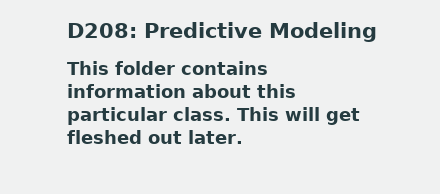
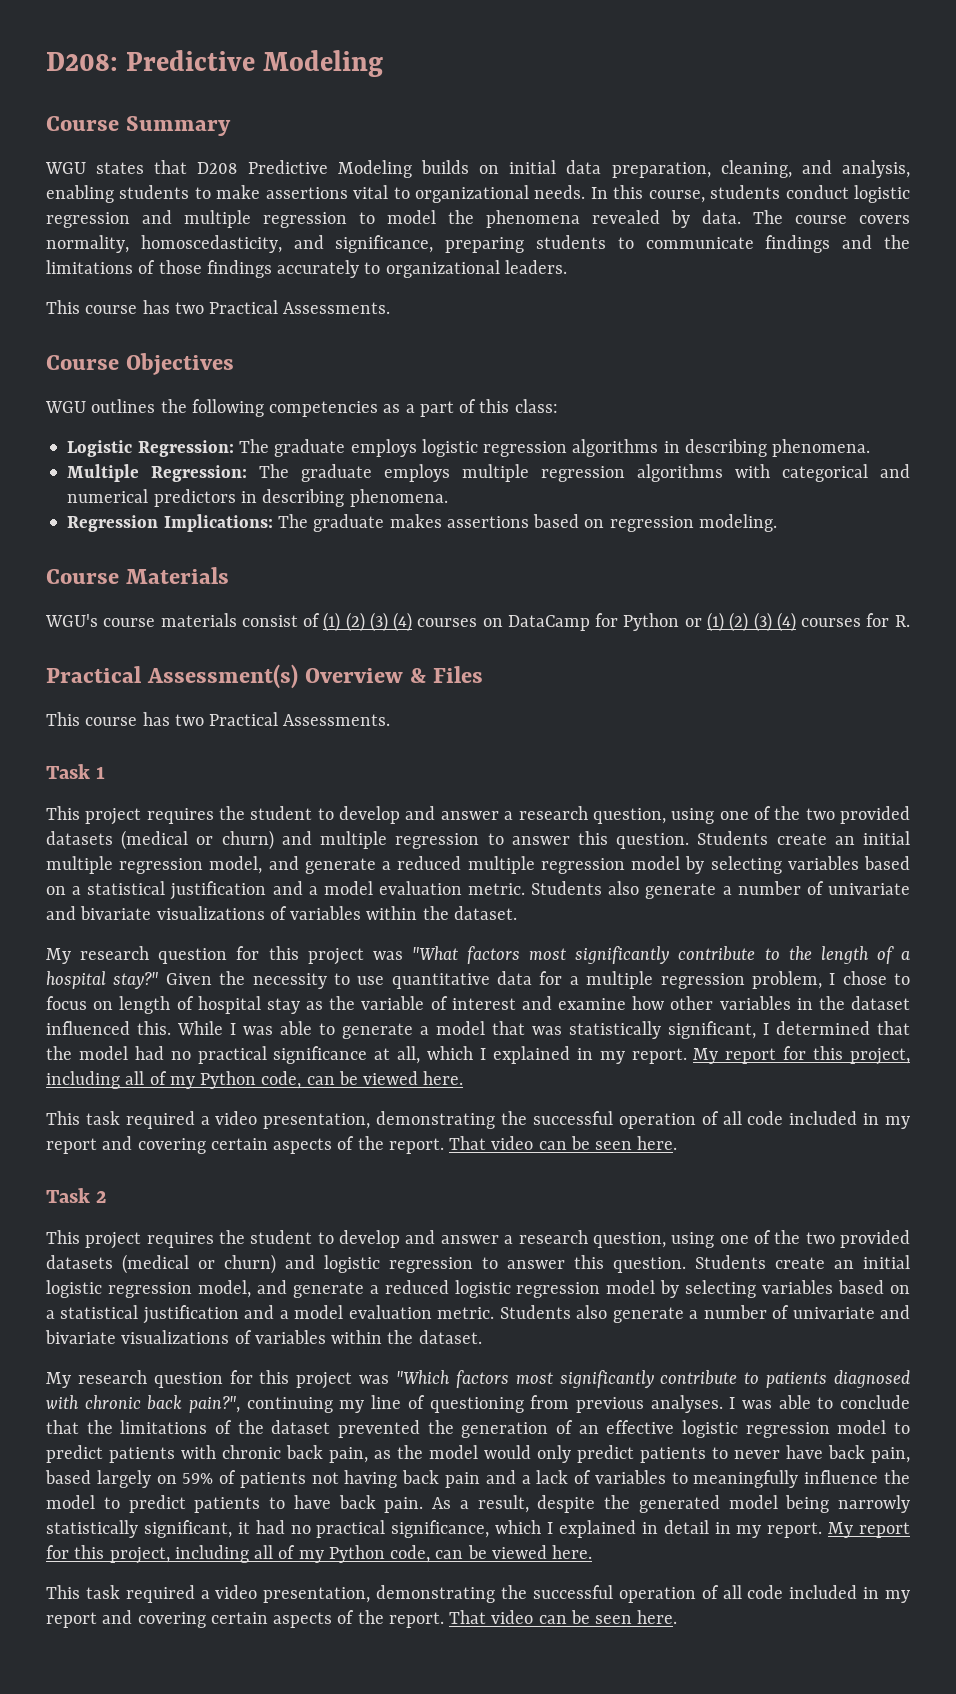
[67,61,268,75] [67,84,296,98] [67,107,360,125] [67,130,243,144] This folder contains information about this particular class. This will get fleshed out later. -> [46,116,232,136] [45,160,911,178] [46,185,911,203] [46,210,910,228] [46,235,910,253] [46,260,567,278] [46,300,391,314] [46,353,235,375] [45,399,558,417] [67,439,871,457] [67,464,911,482] [67,489,448,507] [67,514,777,532] [46,567,230,584] [45,612,910,632] [46,664,484,689] [46,712,391,726] [46,764,106,779] [46,806,911,825] [46,830,910,850] [46,856,911,874] [46,881,910,900] [46,906,517,920] [46,946,910,965] [46,971,910,989] [46,996,910,1014] [46,1021,910,1039] [46,1046,911,1065] [46,1071,464,1089] [46,1111,911,1129] [46,1136,678,1154] [46,1188,107,1203] [46,1230,911,1249] [46,1254,910,1274] [46,1280,911,1298] [46,1305,911,1324] [45,1330,482,1344] [46,1370,911,1389] [46,1395,910,1413] [46,1420,910,1438] [46,1445,910,1463] [45,1470,911,1488] [46,1495,910,1513] [46,1520,910,1538] [46,1545,593,1564] [46,1585,911,1603] [46,1610,678,1628] Course Summary // WGU states that D208 Predictive Modeling builds on initial data preparation, cleaning, and analysis, enabling students to make assertions vital to organizational needs. In this course, students conduct logistic regression and multiple regression to model the phenomena revealed by data. The course covers normality, homoscedasticity, and significance, preparing students to communicate findings and the limitations of those findings accurately to organizational leaders. // This course has two Practical Assessments. // Course Objectives // WGU outlines the following competencies as a part of this class: // Logistic Regression: The graduate employs logistic regression algorithms in describing phenomena. // Multiple Regression: The graduate employs multiple regression algorithms with categorical and numerical predictors in describing phenomena. // Regression Implications: The graduate makes assertions based on regression modeling. // Course Materials // WGU's course materials consist of (1) (2) (3) (4) courses on DataCamp for Python or (1) (2) (3) (4) courses for R. // Practical Assessment(s) Overview & Files // This course has two Practical Assessments. // Task 1 // This project requires the student to develop and answer a research question, using one of the two provided datasets (medical or churn) and multiple regression to answer this question. Students create an initial multiple regression model, and generate a reduced multiple regression model by selecting variables based on a statistical justification and a model evaluation metric. Students also generate a number of univariate and bivariate visualizations of variables within the dataset. // My research question for this project was "What factors most significantly contribute to the length of a hospital stay?" Given the necessity to use quantitative data for a multiple regression problem, I chose to focus on length of hospital stay as the variable of interest and examine how other variables in the dataset influenced this. While I was able to generate a model that was statistically significant, I determined that the model had no practical significance at all, which I explained in my report. My report for this project, including all of my Python code, can be viewed here. // This task required a video presentation, demonstrating the successful operation of all code included in my report and covering certain aspects of the report. That video can be seen here. // Task 2 // This project requires the student to develop and answer a research question, using one of the two provided datasets (medical or churn) and logistic regression to answer this question. Students create an initial logistic regression model, and generate a reduced logistic regression model by selecting variables based on a statistical justification and a model evaluation metric. Students also generate a number of univariate and bivariate visualizations of variables within the dataset. // My research question for this project was "Which factors most significantly contribute to patients diagnosed with chronic back pain?", continuing my line of questioning from previous analyses. I was able to conclude that the limitations of the dataset prevented the generation of an effective logistic regression model to predict patients with chronic back pain, as the model would only predict patients to never have back pain, based largely on 59% of patients not having back pain and a lack of variables to meaningfully influence the model to predict patients to have back pain. As a result, despite the generated model being narrowly statistically significant, it had no practical significance, which I explained in detail in my report. My report for this project, including all of my Python code, can be viewed here. // This task required a video presentation, demonstrating the successful operation of all code included in my report and covering certain aspects of the report. That video can be seen here.

